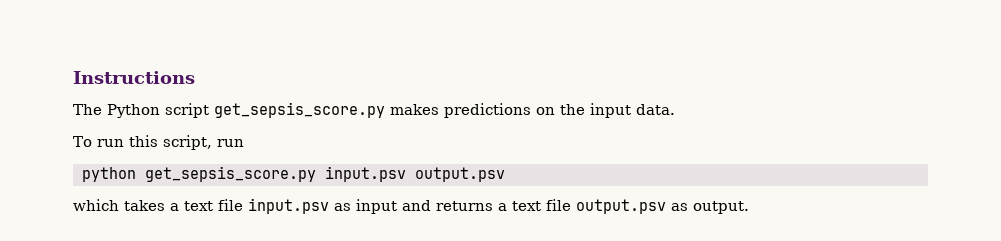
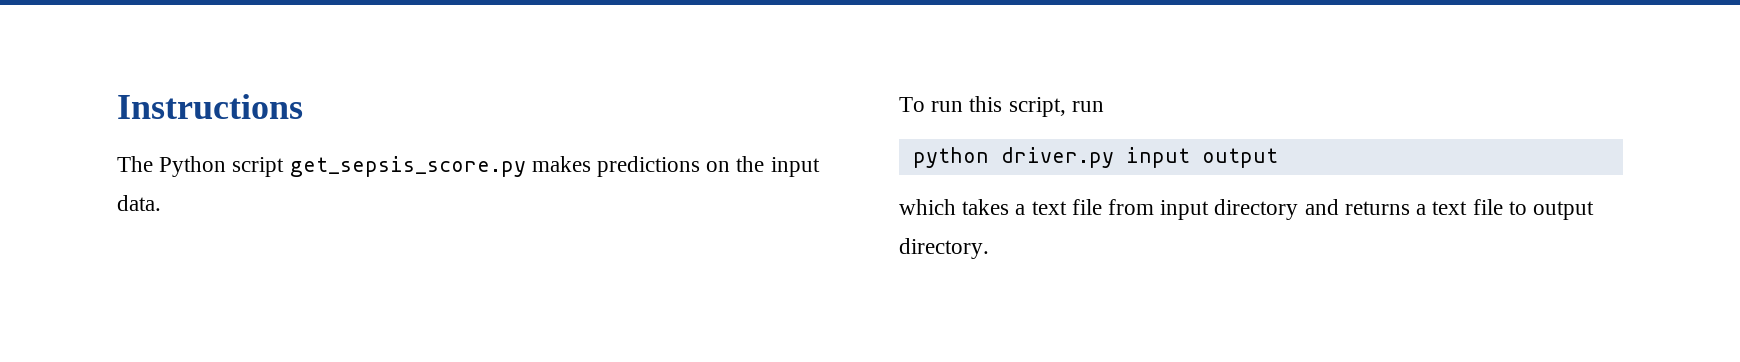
[145,166,505,182] get_sepsis_score.py input.psv output.psv -> [1000,147,1278,168] driver.py input output
[248,198,397,214] input.psv as input -> [1108,199,1299,220] from input directory
[576,199,749,214] output.psv as output. -> [1508,201,1594,220] [899,238,989,259] to output directory.

